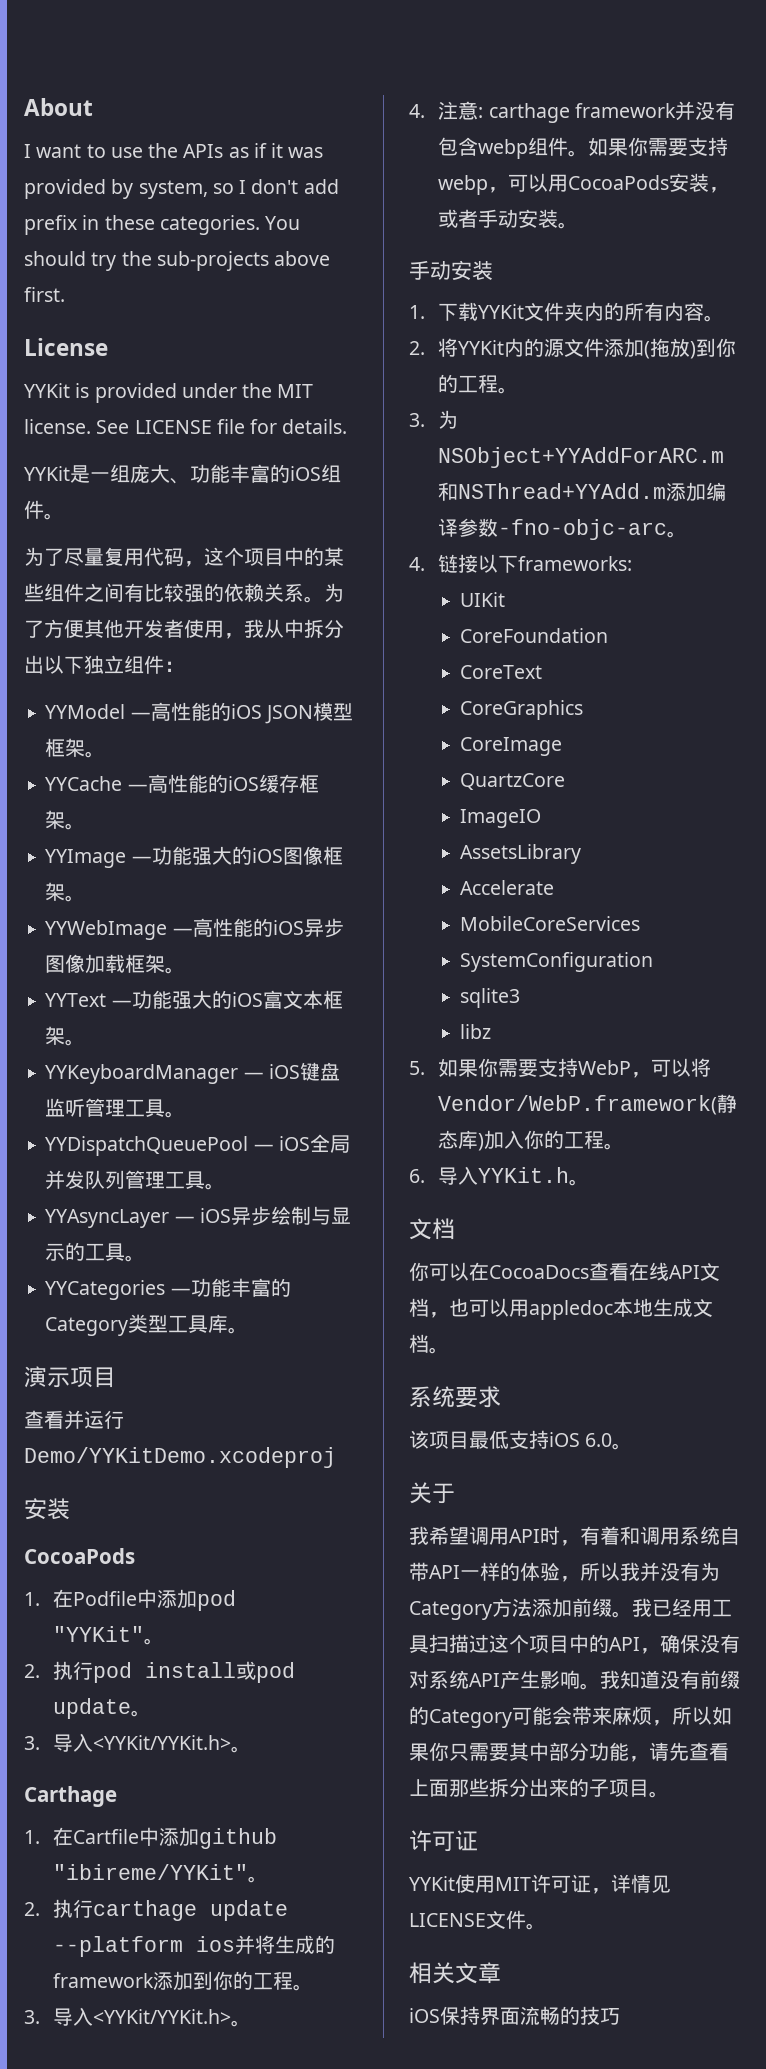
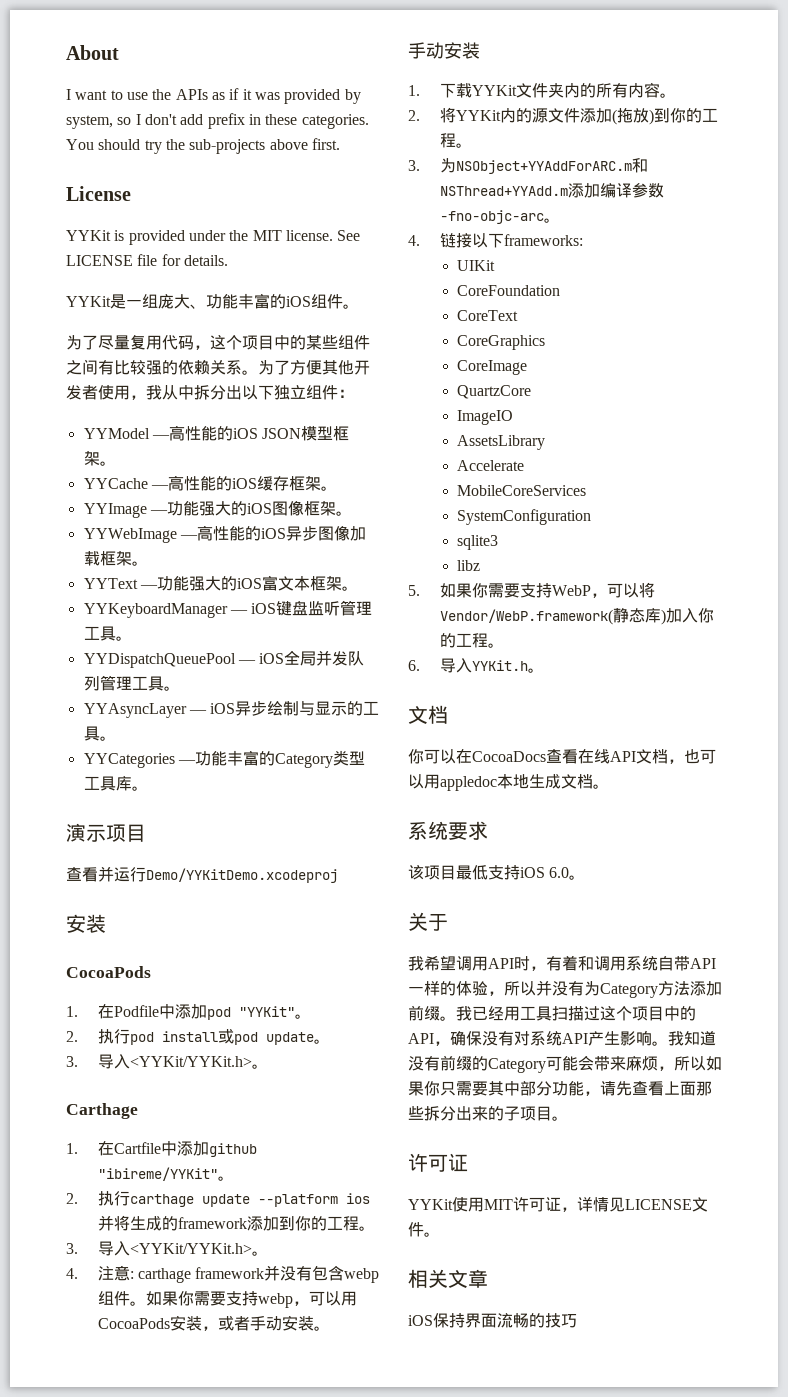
[620,1562,640,1581] 我 -> (536, 988) none

